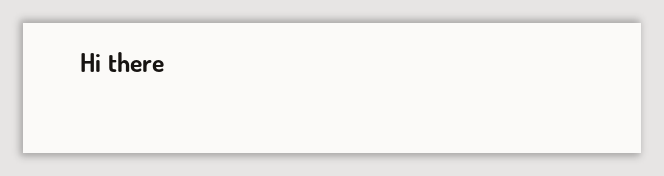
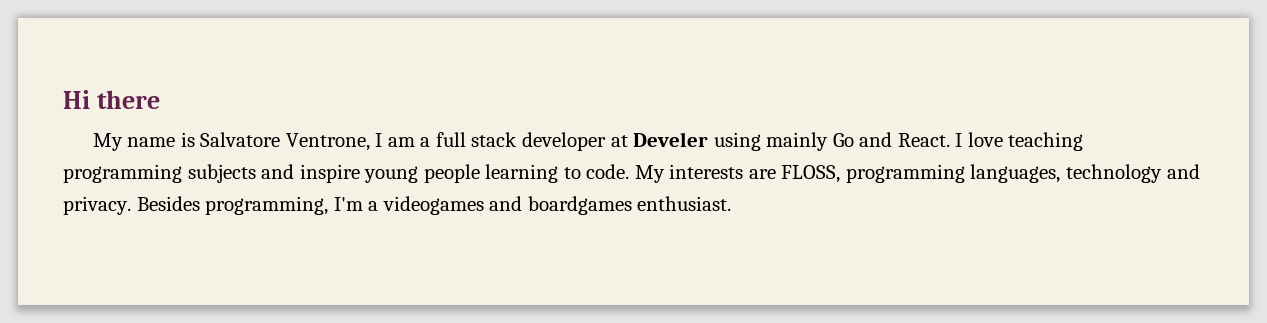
(164, 62) none -> [92,132,1084,151] [63,164,1200,183] [63,196,732,215] // My name is Salvatore Ventrone, I am a full stack developer at Develer using mainly Go and React. I love teaching programming subjects and inspire young people learning to code. My interests are FLOSS, programming languages, technology and privacy. Besides programming, I'm a videogames and boardgames enthusiast.

